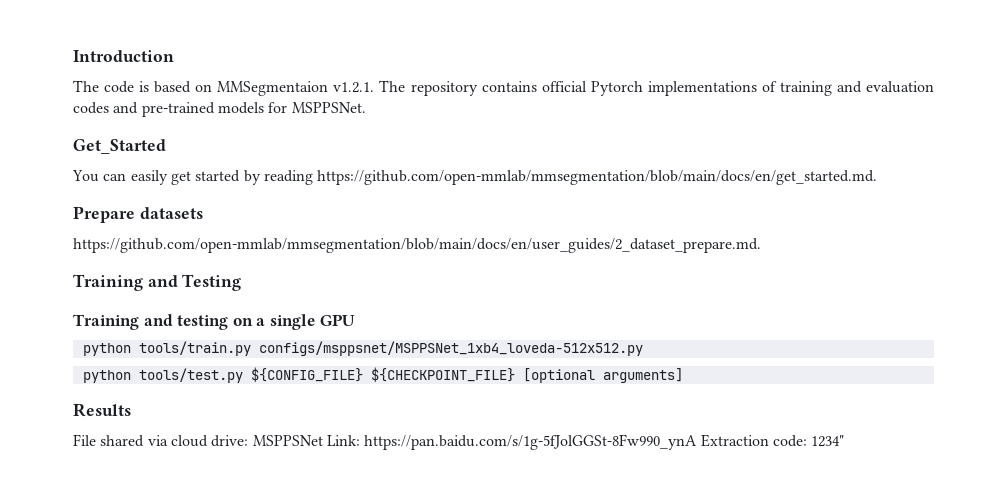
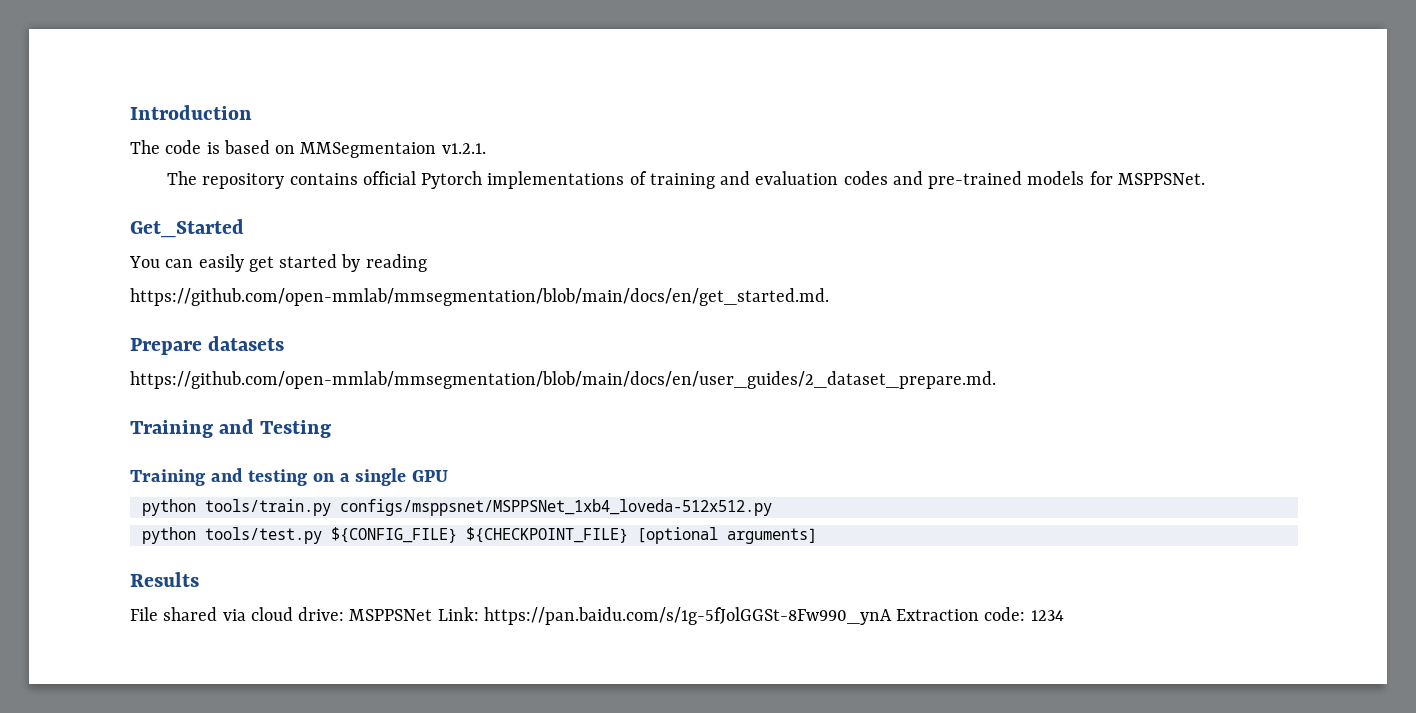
(375, 87) none -> (486, 148) //
(313, 177) none -> (427, 263) //
[811,435,845,447] 1234" -> [1030,610,1064,621] 1234

